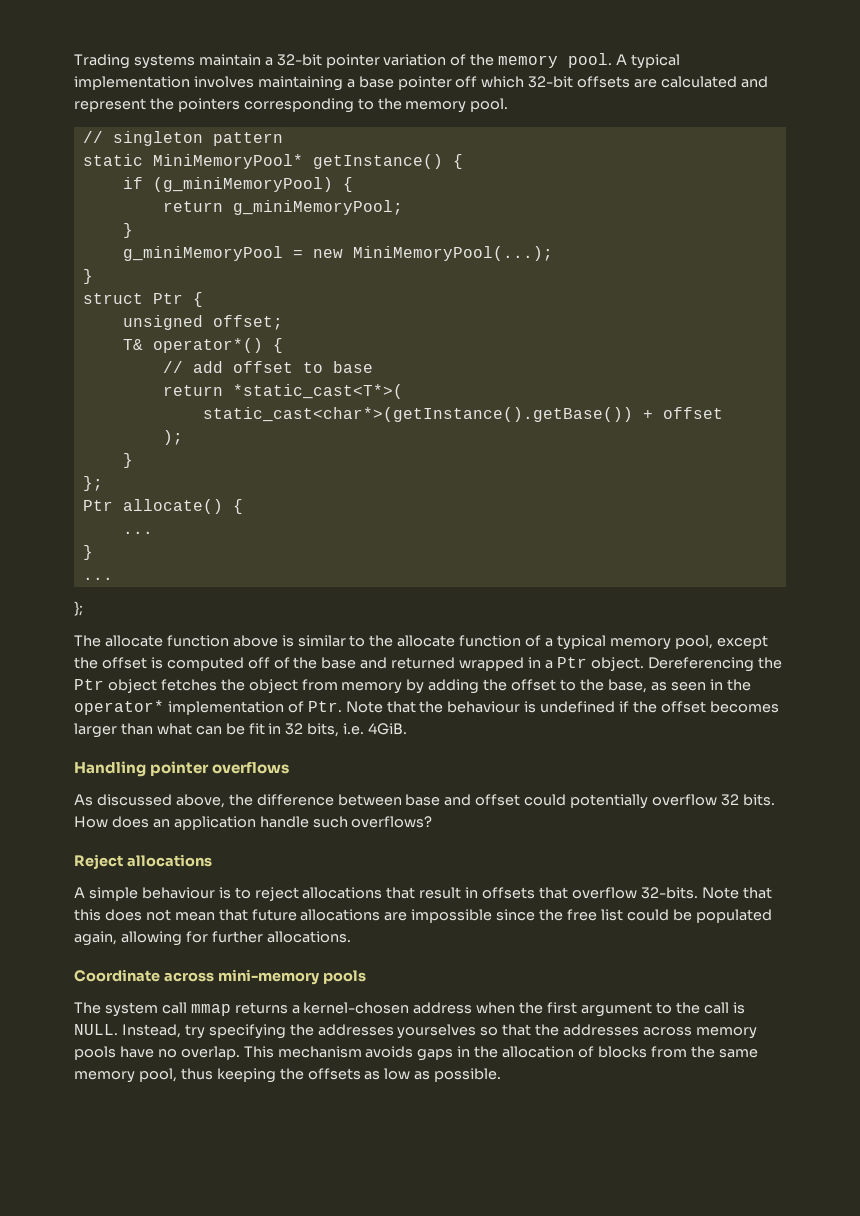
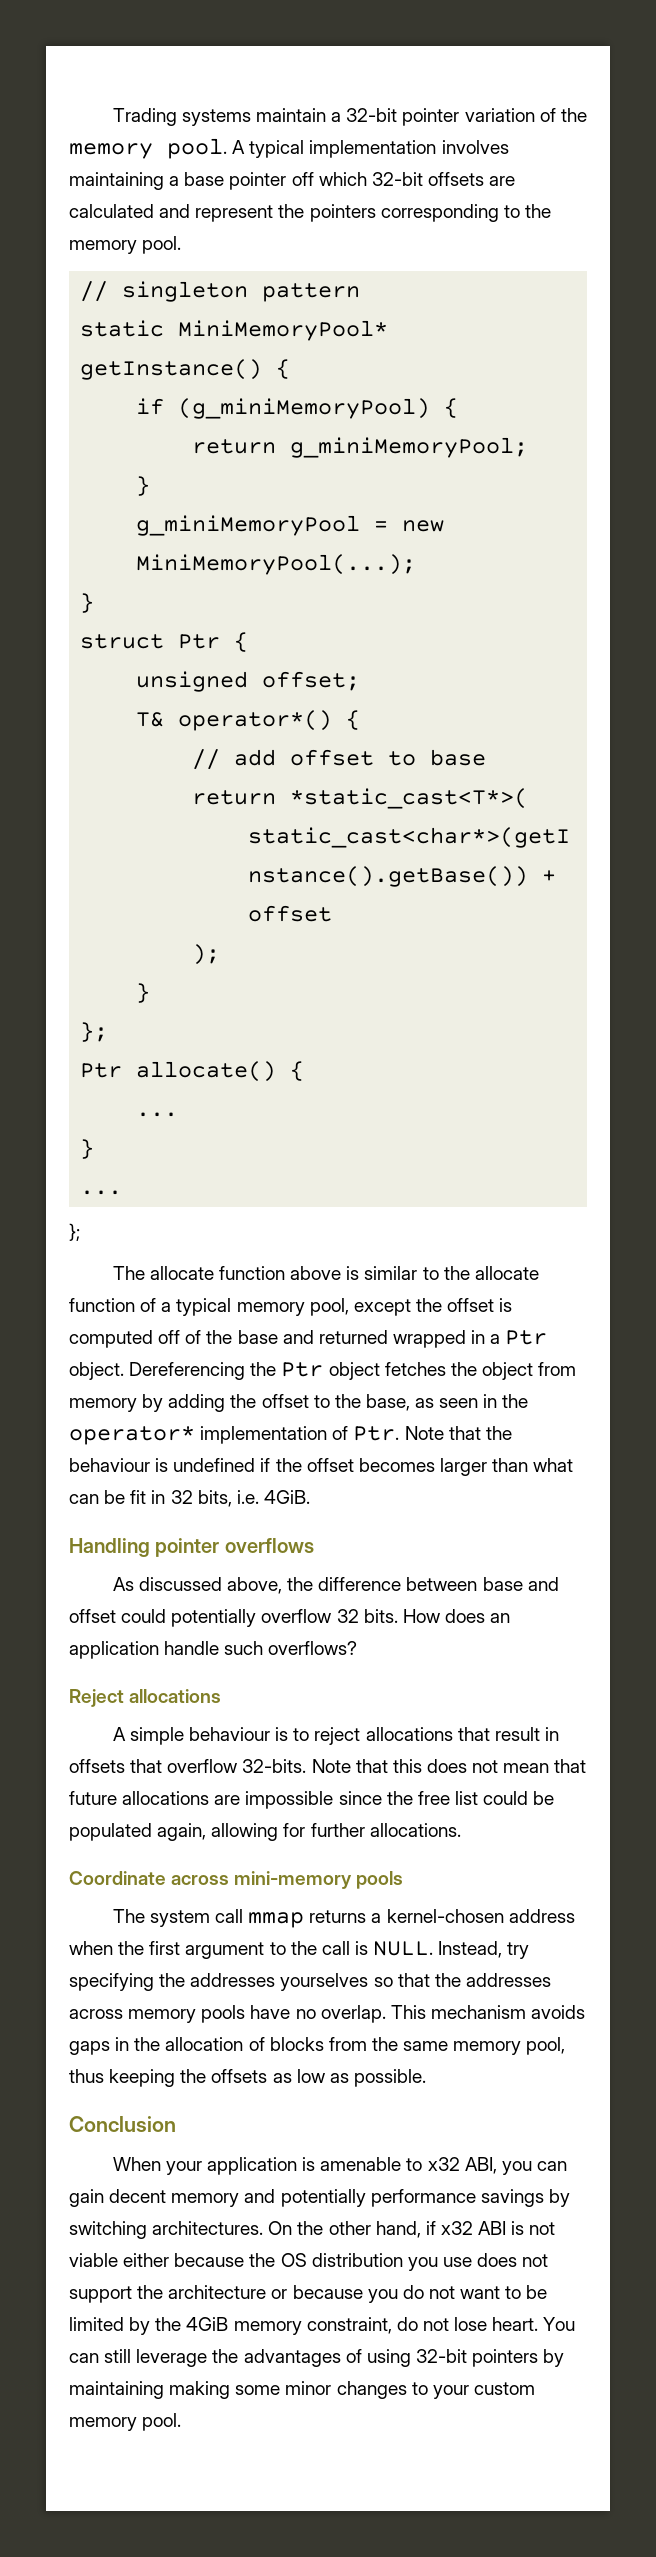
(502, 1075) none -> [69,2116,176,2132] [112,2157,568,2175] [69,2189,570,2207] [69,2221,556,2239] [69,2253,549,2271] [69,2285,548,2303] [69,2317,576,2335] [69,2349,565,2367] [69,2381,535,2399] [69,2413,182,2431] // Conclusion // When your application is amenable to x32 ABI, you can gain decent memory and potentially performance savings by switching architectures. On the other hand, if x32 ABI is not viable either because the OS distribution you use does not support the architecture or because you do not want to be limited by the 4GiB memory constraint, do not lose heart. You can still leverage the advantages of using 32-bit pointers by maintaining making some minor changes to your custom memory pool.

